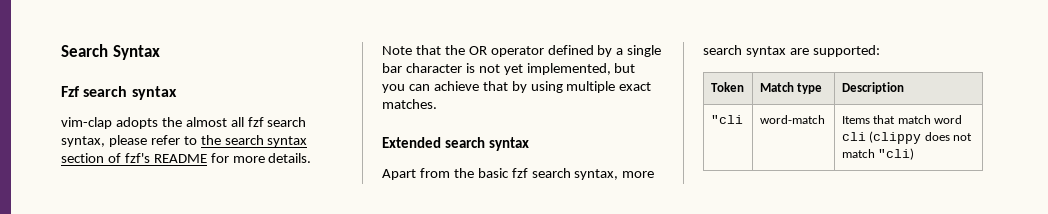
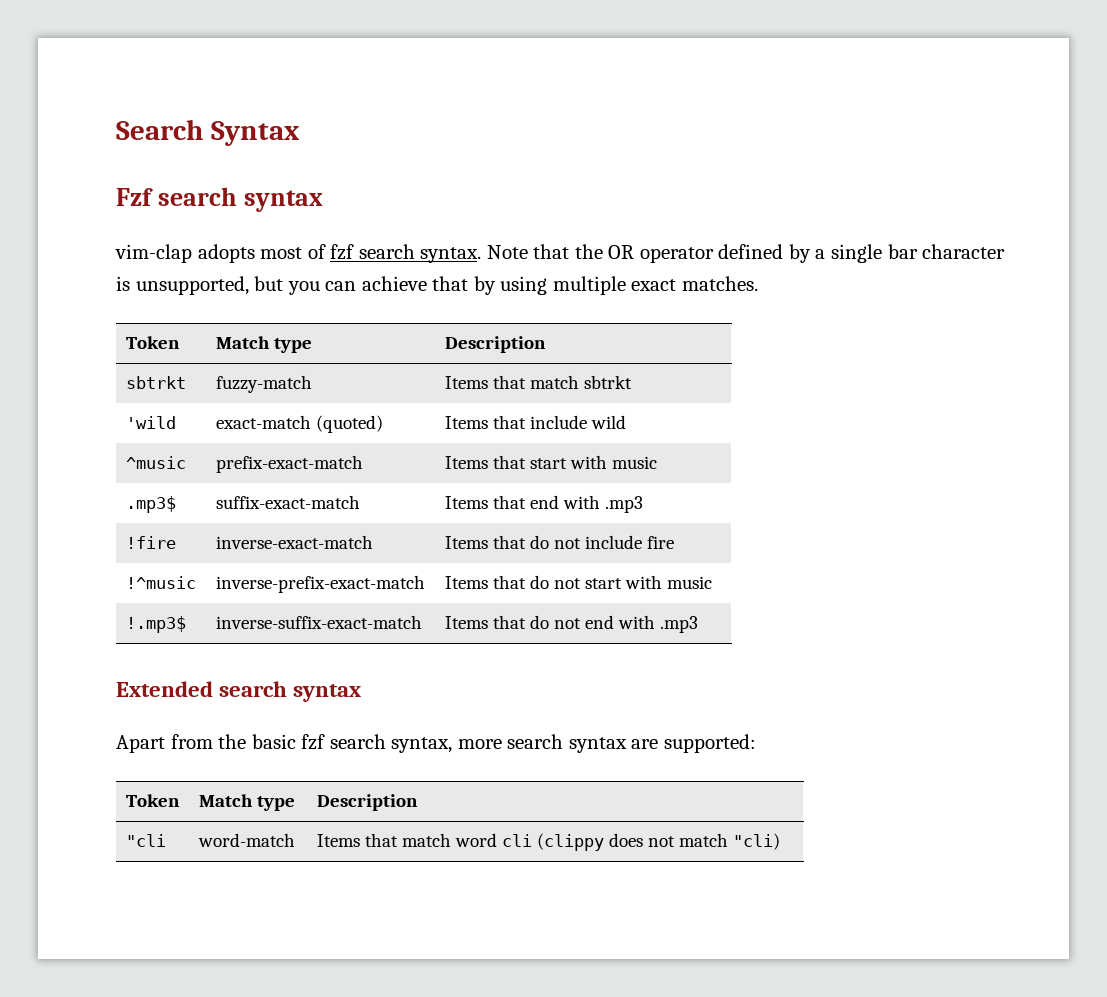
[161,117,307,127] [61,135,308,147] [61,153,312,163] the almost all fzf search syntax, please refer to the search syntax section of fzf's README for more details. -> [260,244,482,263] most of fzf search syntax.
[478,63,611,75] not yet implemented, -> [135,276,249,295] unsupported,
(437, 104) none -> [125,336,180,349] [215,336,312,353] [444,336,546,353] [125,376,186,389] [215,375,312,393] [444,375,632,389] [125,416,176,429] [215,415,383,433] [444,415,626,429] [125,456,186,469] [215,455,363,473] [444,455,657,469] [125,496,176,513] [215,495,360,509] [444,495,643,513] [125,536,176,549] [215,535,373,549] [444,535,674,549] [125,576,196,589] [215,575,425,593] [444,575,712,589] [125,616,186,633] [215,615,422,629] [444,615,698,633] // Token | Match type | Description // sbtrkt | fuzzy-match | Items that match sbtrkt // 'wild | exact-match (quoted) | Items that include wild // ^music | prefix-exact-match | Items that start with music // .mp3$ | suffix-exact-match | Items that end with .mp3 // !fire | inverse-exact-match | Items that do not include fire // !^music | inverse-prefix-exact-match | Items that do not start with music // !.mp3$ | inverse-suffix-exact-match | Items that do not end with .mp3

